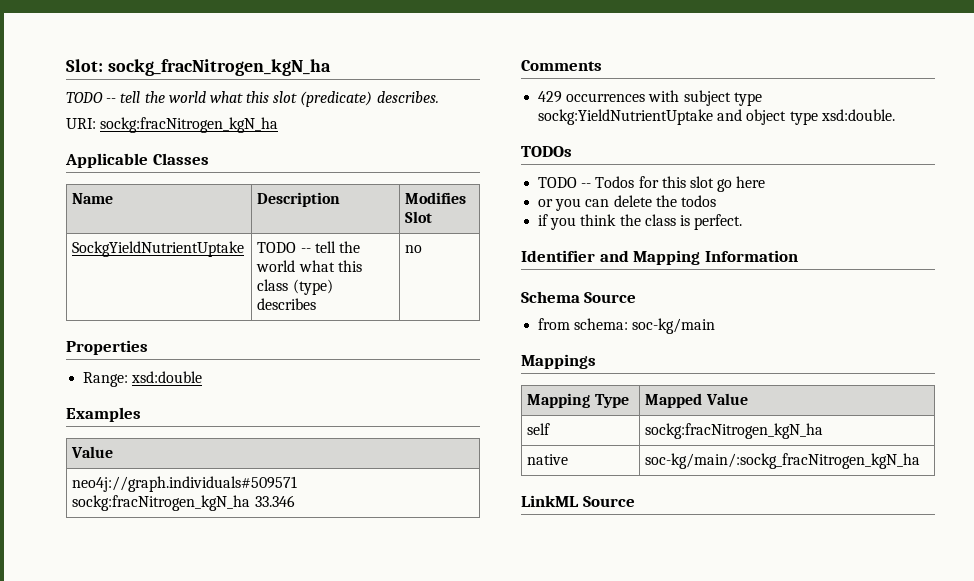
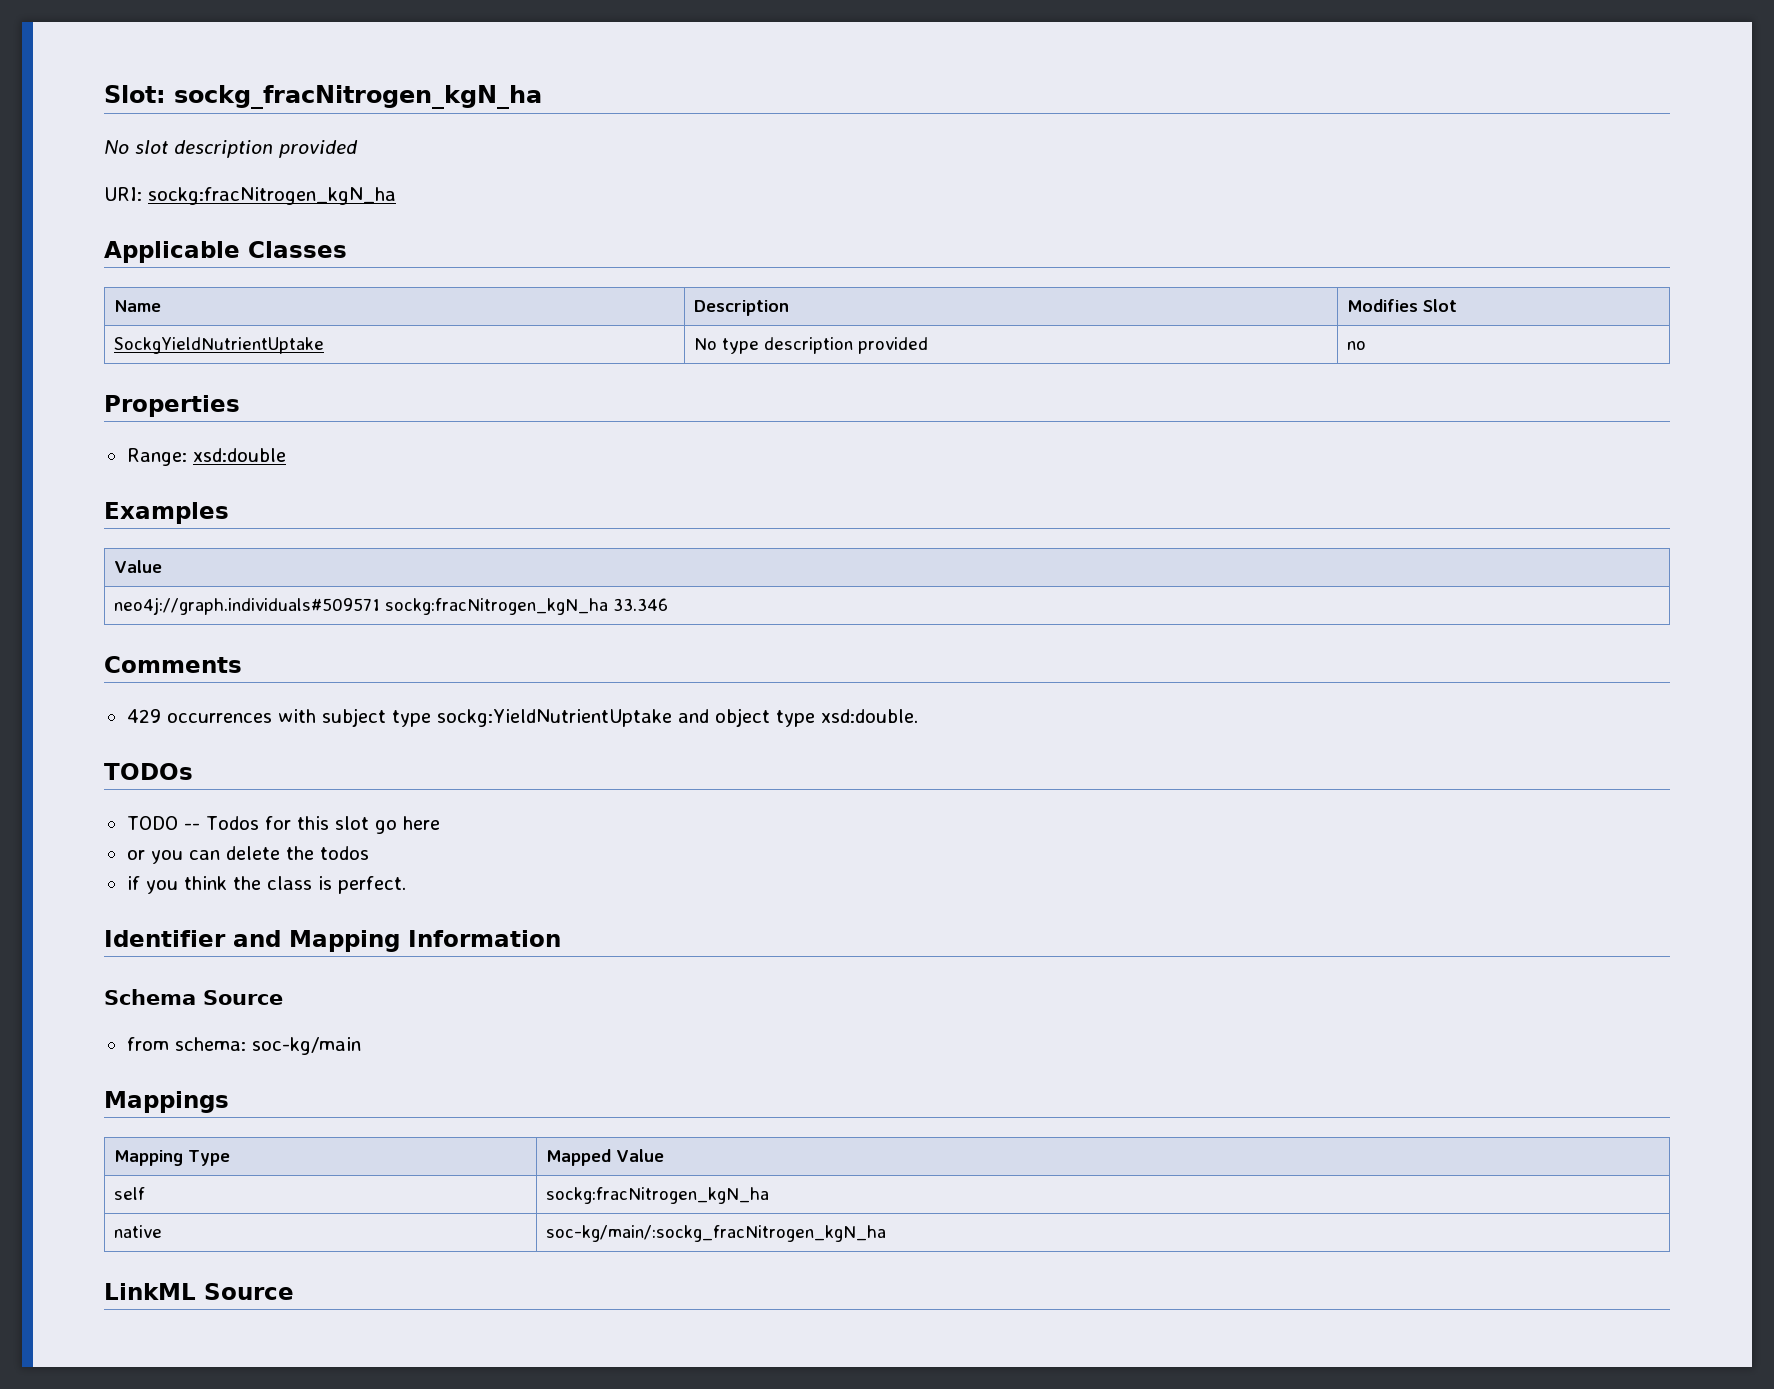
[66,91,439,107] TODO -- tell the world what this slot (predicate) describes. -> [104,140,358,158] No slot description provided
[257,241,360,253] [256,260,362,272] [257,279,333,295] [257,298,317,310] TODO -- tell the world what this class (type) describes -> [693,337,928,354] No type description provided

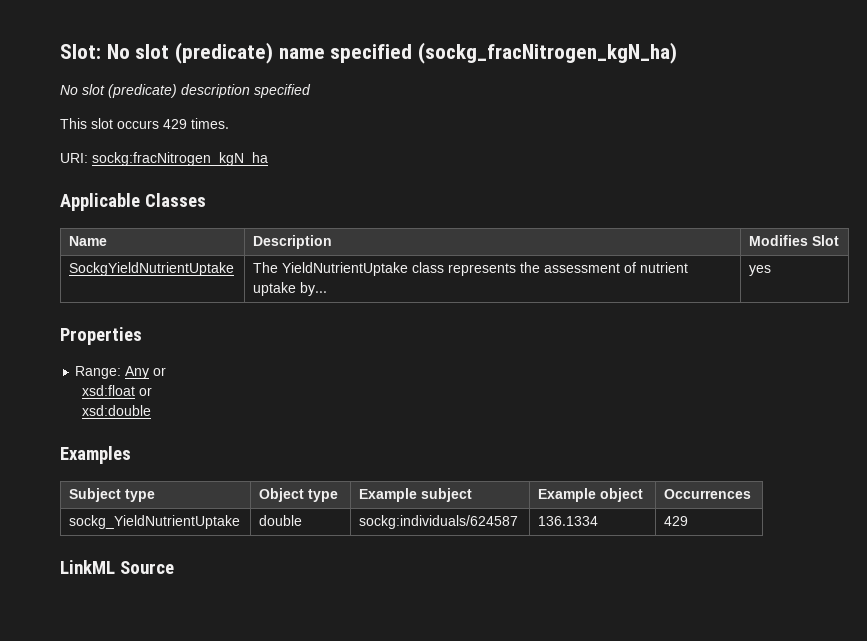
[174,85,542,109] [104,140,358,158] sockg_fracNitrogen_kgN_ha // No slot description provided -> [106,42,678,64] [60,84,311,98] [60,118,229,129] No slot (predicate) name specified (sockg_fracNitrogen_kgN_ha) // No slot (predicate) description specified // This slot occurs 429 times.
[693,337,928,354] [1346,341,1366,350] [104,395,240,417] [126,448,286,466] [104,502,229,524] [113,560,162,573] [113,597,668,615] [104,656,242,673] [126,708,918,727] [104,763,193,780] [126,816,440,834] [126,846,369,864] [126,876,406,894] [104,930,561,952] [104,989,283,1005] [126,1037,361,1055] [104,1091,229,1113] [113,1150,230,1166] [545,1149,664,1166] [113,1187,145,1200] [545,1187,769,1204] [113,1225,162,1238] [545,1225,886,1242] No type description provided | no // Properties // Range: xsd:double // Examples // Value // neo4j://graph.individuals#509571 sockg:fracNitrogen_kgN_ha 33.346 // Comments // 429 occurrences with subject type sockg:YieldNutrientUptake and object type xsd:double. // TODOs // TODO -- Todos for this slot go here // or you can delete the todos // if you think the class is perfect. // Identifier and Mapping Information // Schema Source // from schema: soc-kg/main // Mappings // Mapping Type | Mapped Value // self | sockg:fracNitrogen_kgN_ha // native | soc-kg/main/:sockg_fracNitrogen_kgN_ha -> [253,262,689,276] [253,282,328,296] [749,265,772,276] [60,327,142,345] [75,366,167,379] [81,385,152,396] [81,405,151,416] [60,446,131,464] [69,488,156,502] [259,488,339,502] [359,488,473,502] [538,488,644,502] [664,489,752,499] [69,515,241,529] [259,515,303,526] [359,515,519,529] [538,516,599,526] [664,516,689,526] The YieldNutrientUptake class represents the assessment of nutrient uptake by... | yes // Properties // Range: Any or // xsd:float or // xsd:double // Examples // Subject type | Object type | Example subject | Example object | Occurrences // sockg_YieldNutrientUptake | double | sockg:individuals/624587 | 136.1334 | 429

